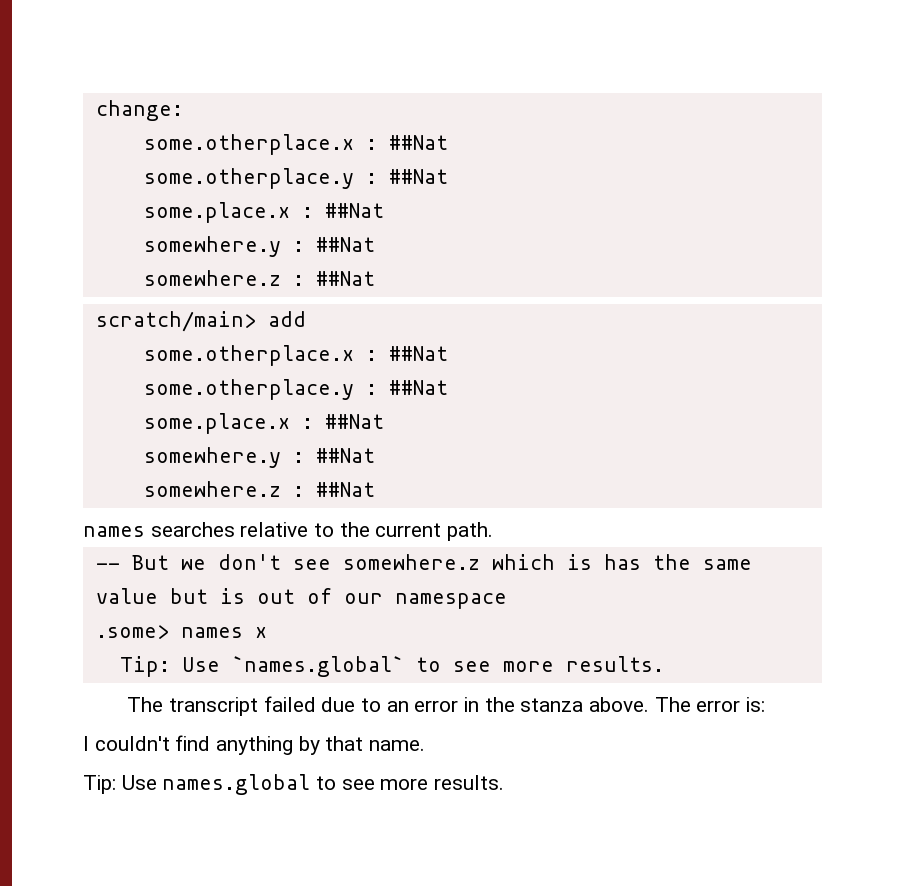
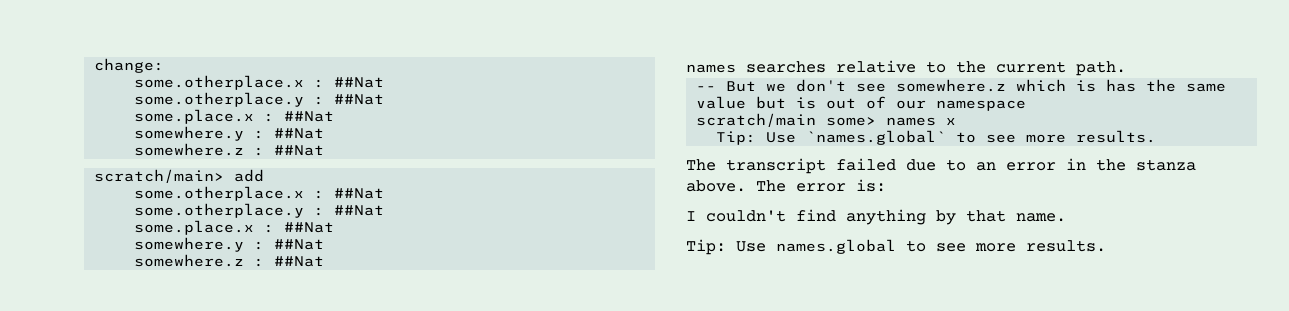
[95,625,169,639] .some> -> [696,113,877,127] scratch/main some>

